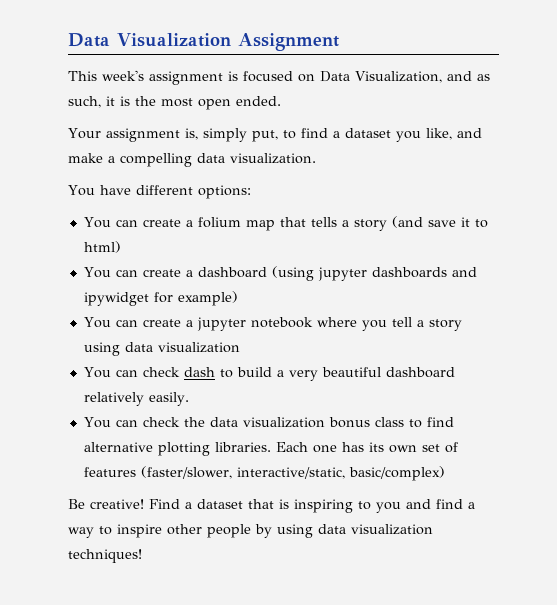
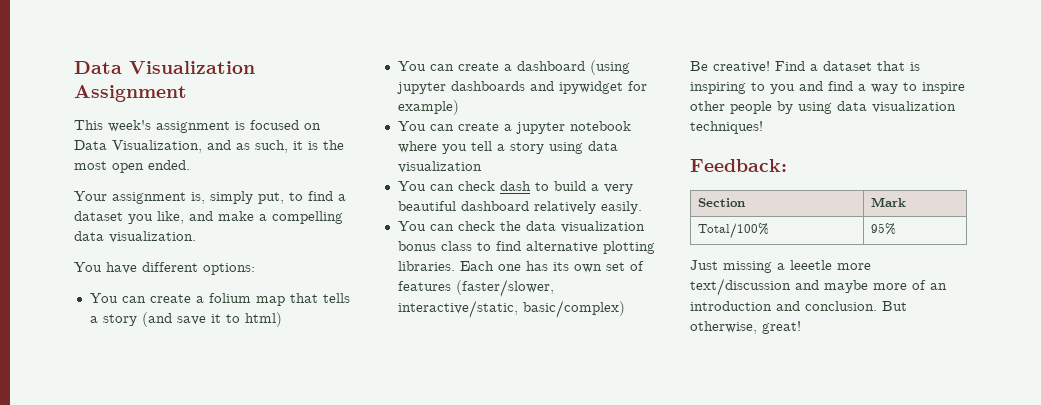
(142, 556) none -> [690,159,787,172] [697,198,745,207] [870,197,906,207] [697,223,769,239] [870,223,896,235] [690,260,871,273] [690,278,947,296] [690,301,907,311] [690,321,801,334] // Feedback: // Section | Mark // Total/100% | 95% // Just missing a leeetle more text/discussion and maybe more of an introduction and conclusion. But otherwise, great!

